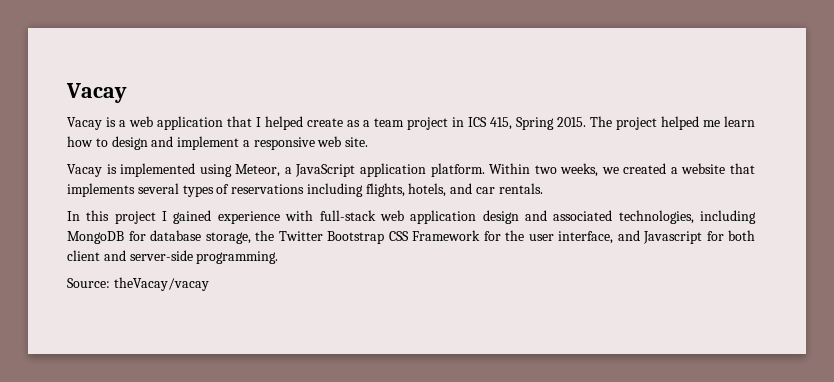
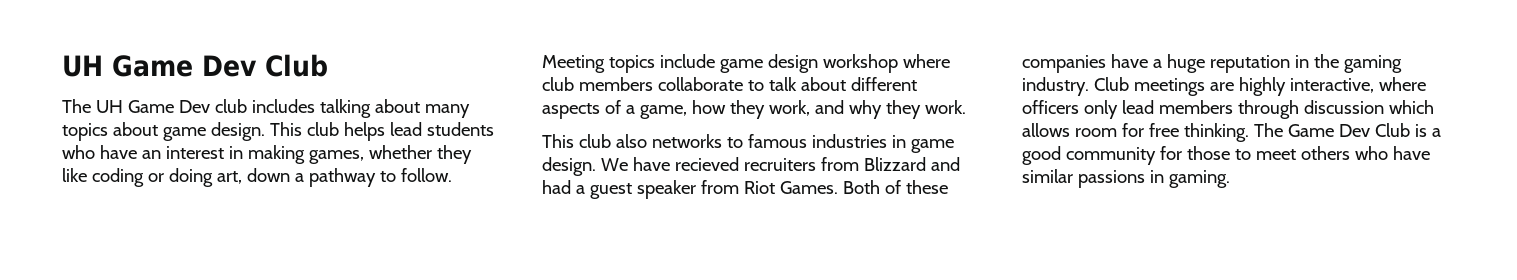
[66,83,127,103] [67,116,755,130] [67,136,369,150] [67,163,755,177] [67,183,543,197] [67,210,756,224] [67,230,755,244] [67,250,279,264] [67,277,209,291] Vacay // Vacay is a web application that I helped create as a team project in ICS 415, Spring 2015. The project helped me learn how to design and implement a responsive web site. // Vacay is implemented using Meteor, a JavaScript application platform. Within two weeks, we created a website that implements several types of reservations including flights, hotels, and car rentals. // In this project I gained experience with full-stack web application design and associated technologies, including MongoDB for database storage, the Twitter Bootstrap CSS Framework for the user interface, and Javascript for both client and server-side programming. // Source: theVacay/vacay -> [62,54,328,77] [62,99,470,118] [62,122,494,141] [62,145,472,164] [62,168,452,187] [542,54,950,73] [542,77,917,91] [542,100,966,119] [542,134,954,153] [542,157,960,176] [542,180,948,199] [1022,54,1402,73] [1022,77,1426,96] [1022,100,1434,119] [1022,123,1441,142] [1022,146,1430,165] [1022,169,1230,188] UH Game Dev Club // The UH Game Dev club includes talking about many topics about game design. This club helps lead students who have an interest in making games, whether they like coding or doing art, down a pathway to follow. Meeting topics include game design workshop where club members collaborate to talk about different aspects of a game, how they work, and why they work. // This club also networks to famous industries in game design. We have recieved recruiters from Blizzard and had a guest speaker from Riot Games. Both of these companies have a huge reputation in the gaming industry. Club meetings are highly interactive, where officers only lead members through discussion which allows room for free thinking. The Game Dev Club is a good community for those to meet others who have similar passions in gaming.

